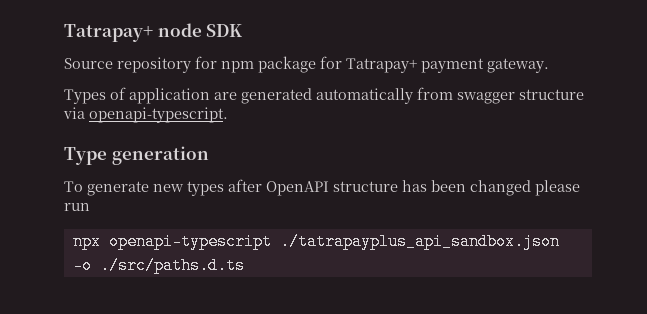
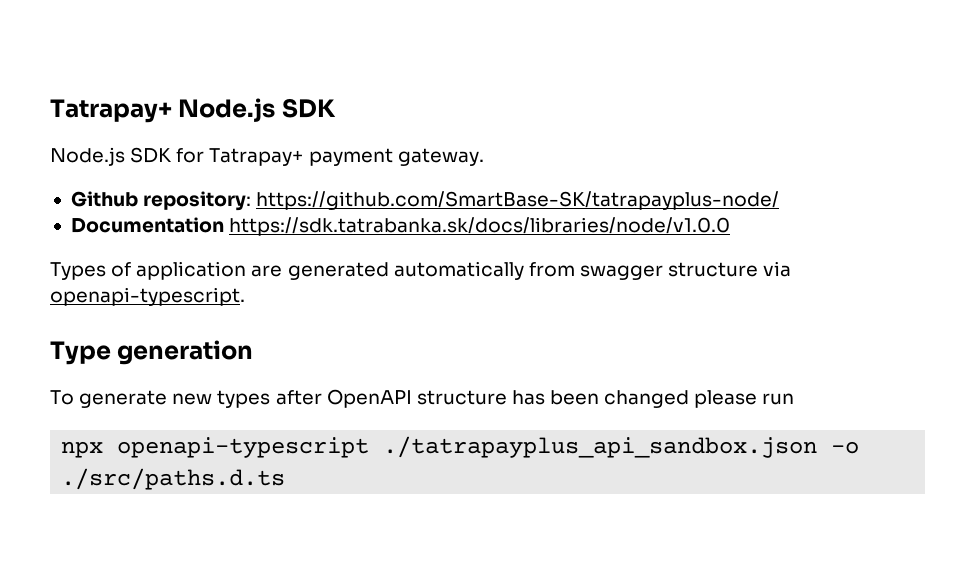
[64,23,202,42] Tatrapay+ node -> [50,98,276,123] Tatrapay+ Node.js
[64,56,316,73] Source repository for npm package -> [50,147,173,166] Node.js SDK
(549, 65) none -> [70,191,780,211] [70,217,731,236] // Github repository: https://github.com/SmartBase-SK/tatrapayplus-node/ // Documentation https://sdk.tatrabanka.sk/docs/libraries/node/v1.0.0

